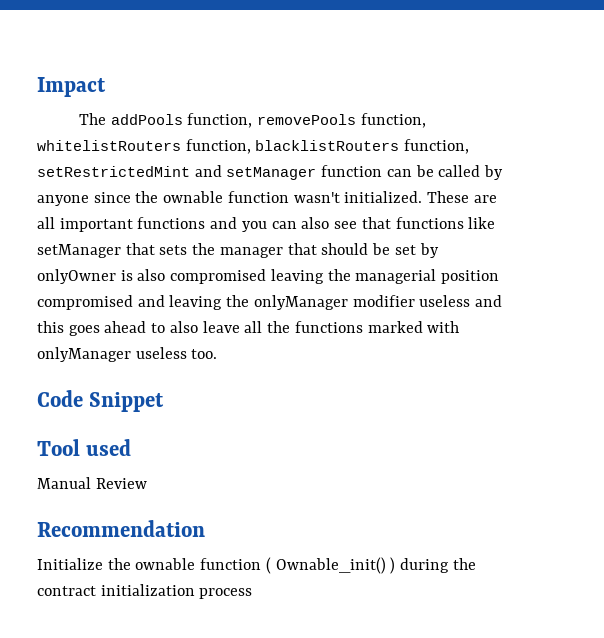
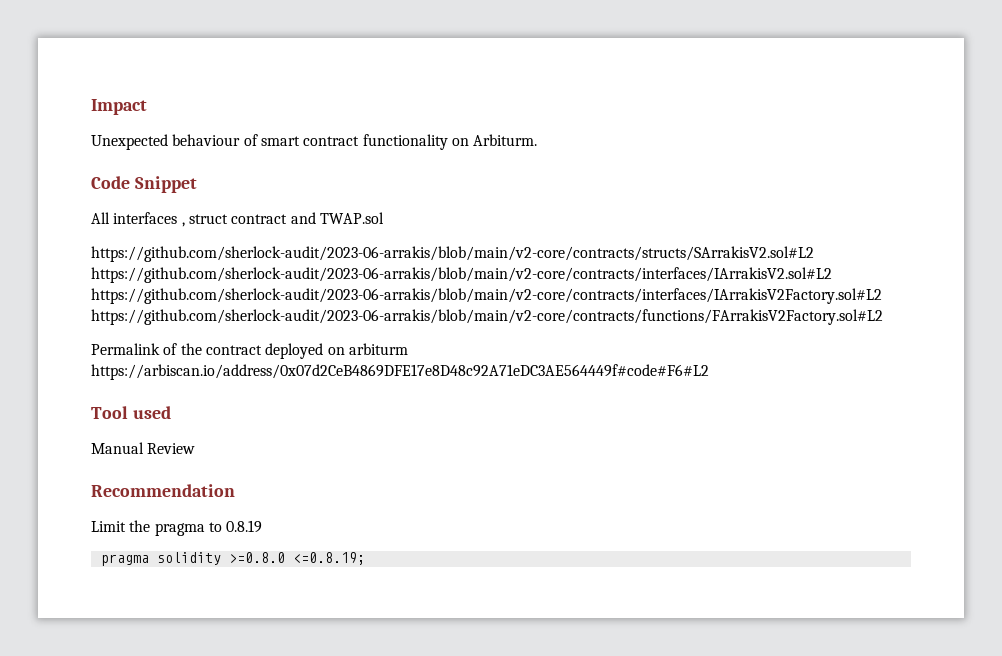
[79,113,426,128] [37,139,470,154] [37,165,504,180] [37,191,497,206] [37,217,496,232] [37,243,439,258] [37,269,500,284] [37,295,503,310] [37,321,460,336] [37,347,218,362] [37,390,165,412] The addPools function, removePools function, whitelistRouters function, blacklistRouters function, setRestrictedMint and setManager function can be called by anyone since the ownable function wasn't initialized. These are all important functions and you can also see that functions like setManager that sets the manager that should be set by onlyOwner is also compromised leaving the managerial position compromised and leaving the onlyManager modifier useless and this goes ahead to also leave all the functions marked with onlyManager useless too. // Code Snippet -> [91,134,538,150] [91,176,197,193] [91,212,384,227] [91,246,814,262] [91,267,832,283] [91,288,882,304] [91,309,883,325] [91,343,408,359] [91,364,709,380] Unexpected behaviour of smart contract functionality on Arbiturm. // Code Snippet // All interfaces , struct contract and TWAP.sol // https://github.com/sherlock-audit/2023-06-arrakis/blob/main/v2-core/contracts/structs/SArrakisV2.sol#L2 https://github.com/sherlock-audit/2023-06-arrakis/blob/main/v2-core/contracts/interfaces/IArrakisV2.sol#L2 https://github.com/sherlock-audit/2023-06-arrakis/blob/main/v2-core/contracts/interfaces/IArrakisV2Factory.sol#L2 https://github.com/sherlock-audit/2023-06-arrakis/blob/main/v2-core/contracts/functions/FArrakisV2Factory.sol#L2 // Permalink of the contract deployed on arbiturm https://arbiscan.io/address/0x07d2CeB4869DFE17e8D48c92A71eDC3AE564449f#code#F6#L2
[37,557,476,574] [37,584,253,599] Initialize the ownable function ( Ownable_init() ) during the contract initialization process -> [91,520,263,536] [100,552,365,566] Limit the pragma to 0.8.19 // pragma solidity >=0.8.0 <=0.8.19;

